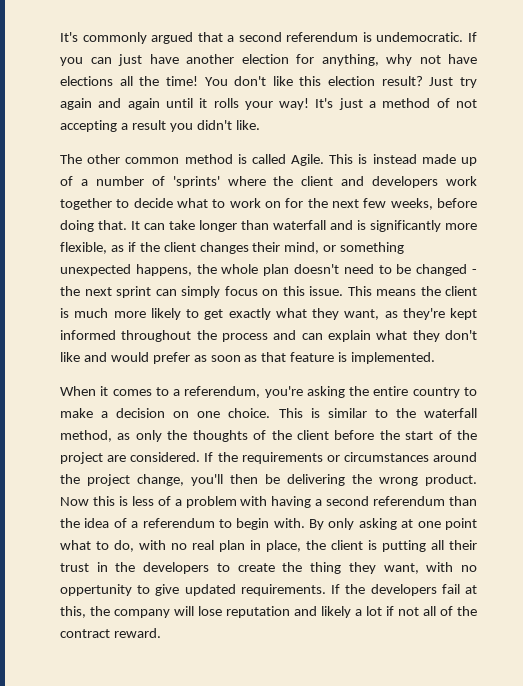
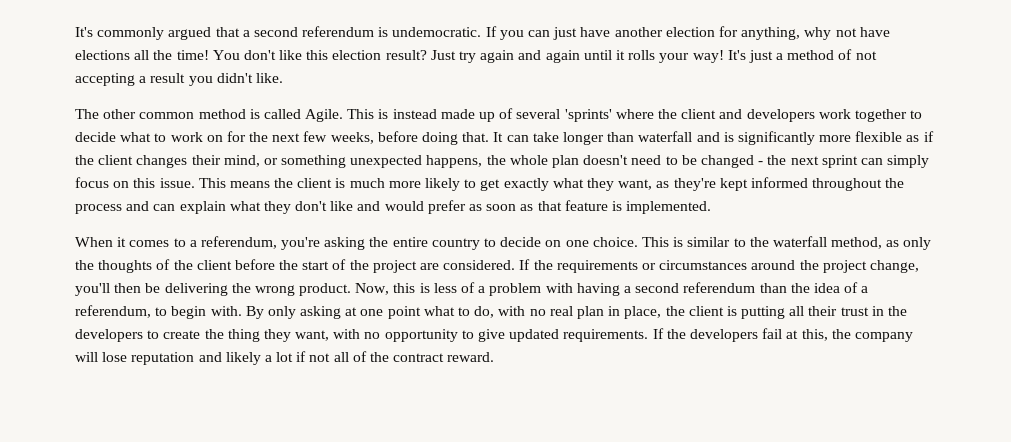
[80,176,165,186] a number of -> [516,109,561,119] several
[60,242,107,254] flexible, -> [855,131,903,142] flexible
[60,408,166,418] make a decision -> [500,237,542,247] decide
[60,497,89,506] Now -> [355,283,390,295] Now,
[142,518,215,528] referendum -> [75,305,151,318] referendum,
[60,584,132,596] oppertunity -> [384,329,458,342] opportunity

